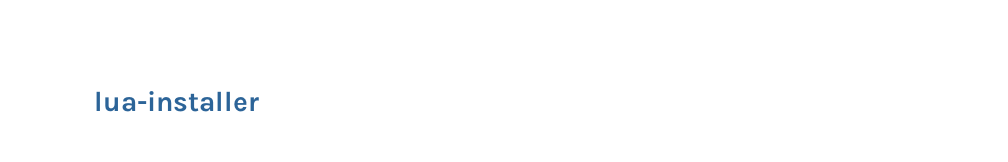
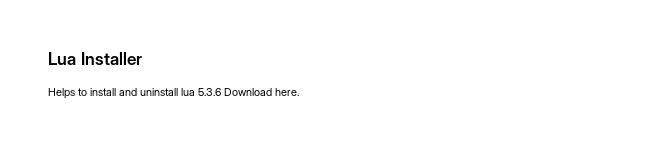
[94,91,259,112] lua-installer -> [48,52,142,65] [48,88,299,99] Lua Installer // Helps to install and uninstall lua 5.3.6 Download here.

